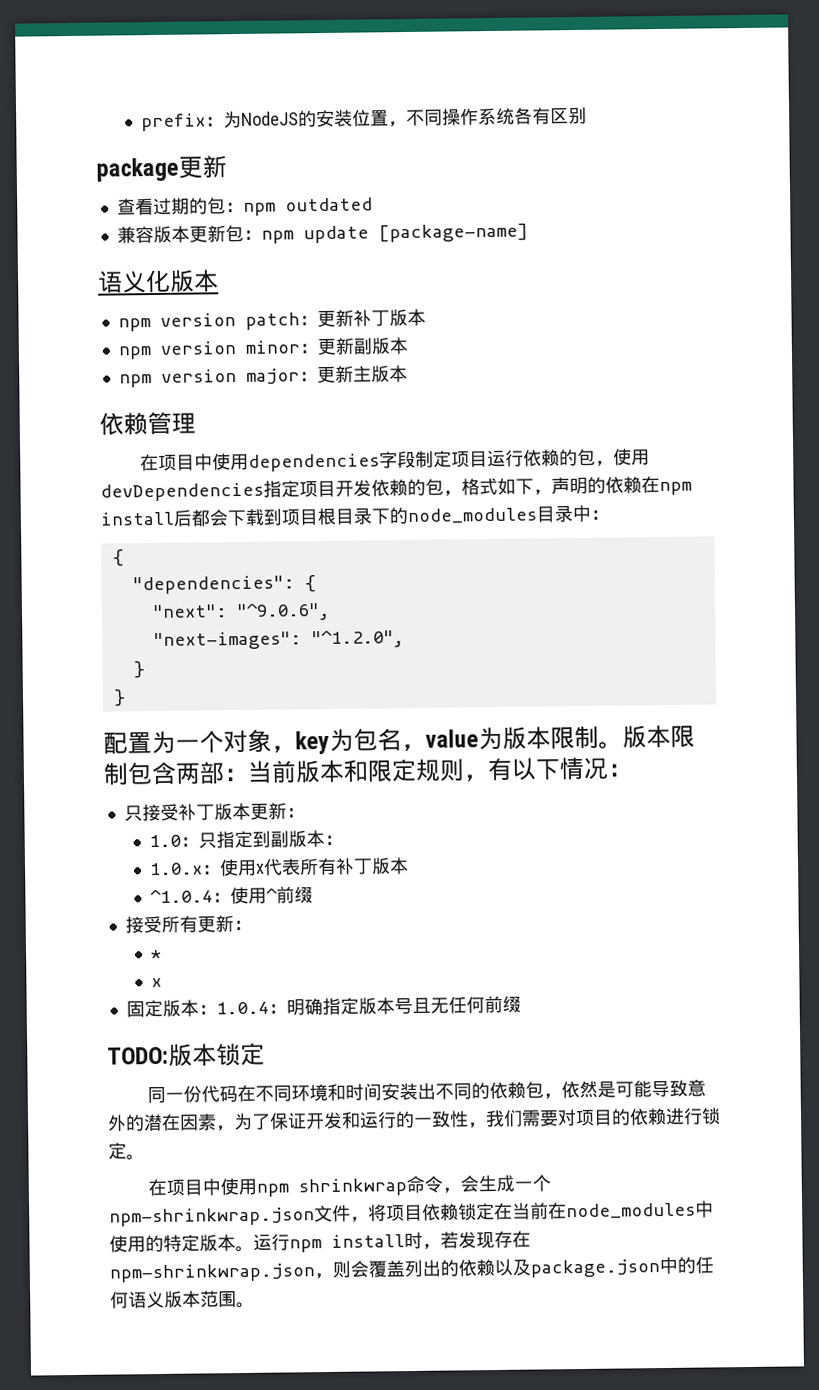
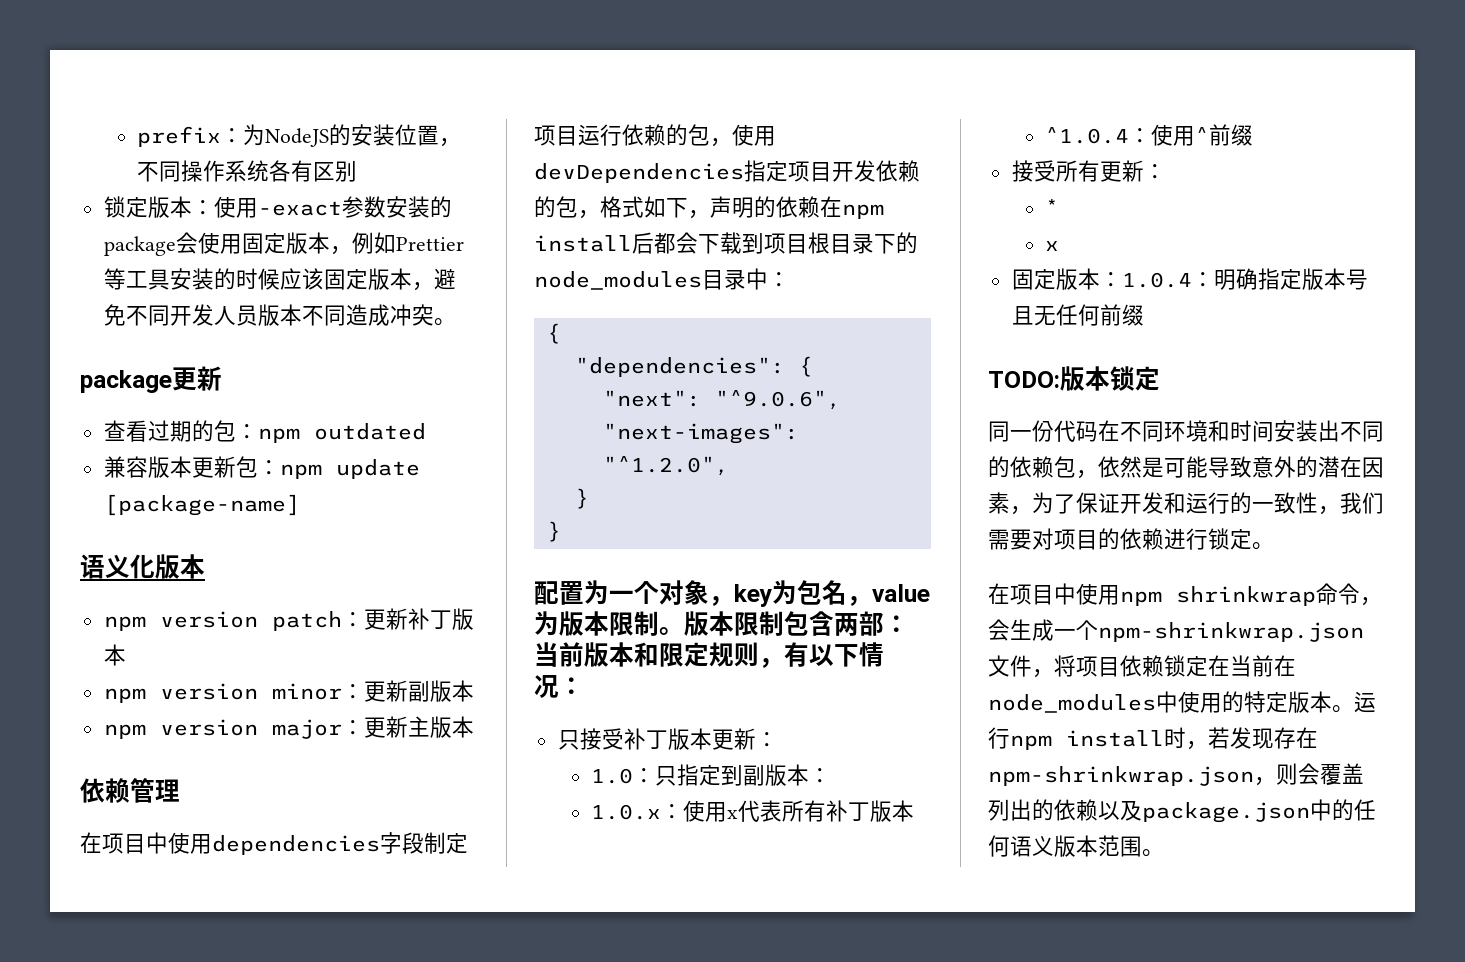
(587, 115) none -> [103,196,452,218] [103,232,464,256] [103,268,456,291] [103,304,456,326] // 锁定版本：使用-exact参数安装的package会使用固定版本，例如Prettier等工具安装的时候应该固定版本，避免不同开发人员版本不同造成冲突。

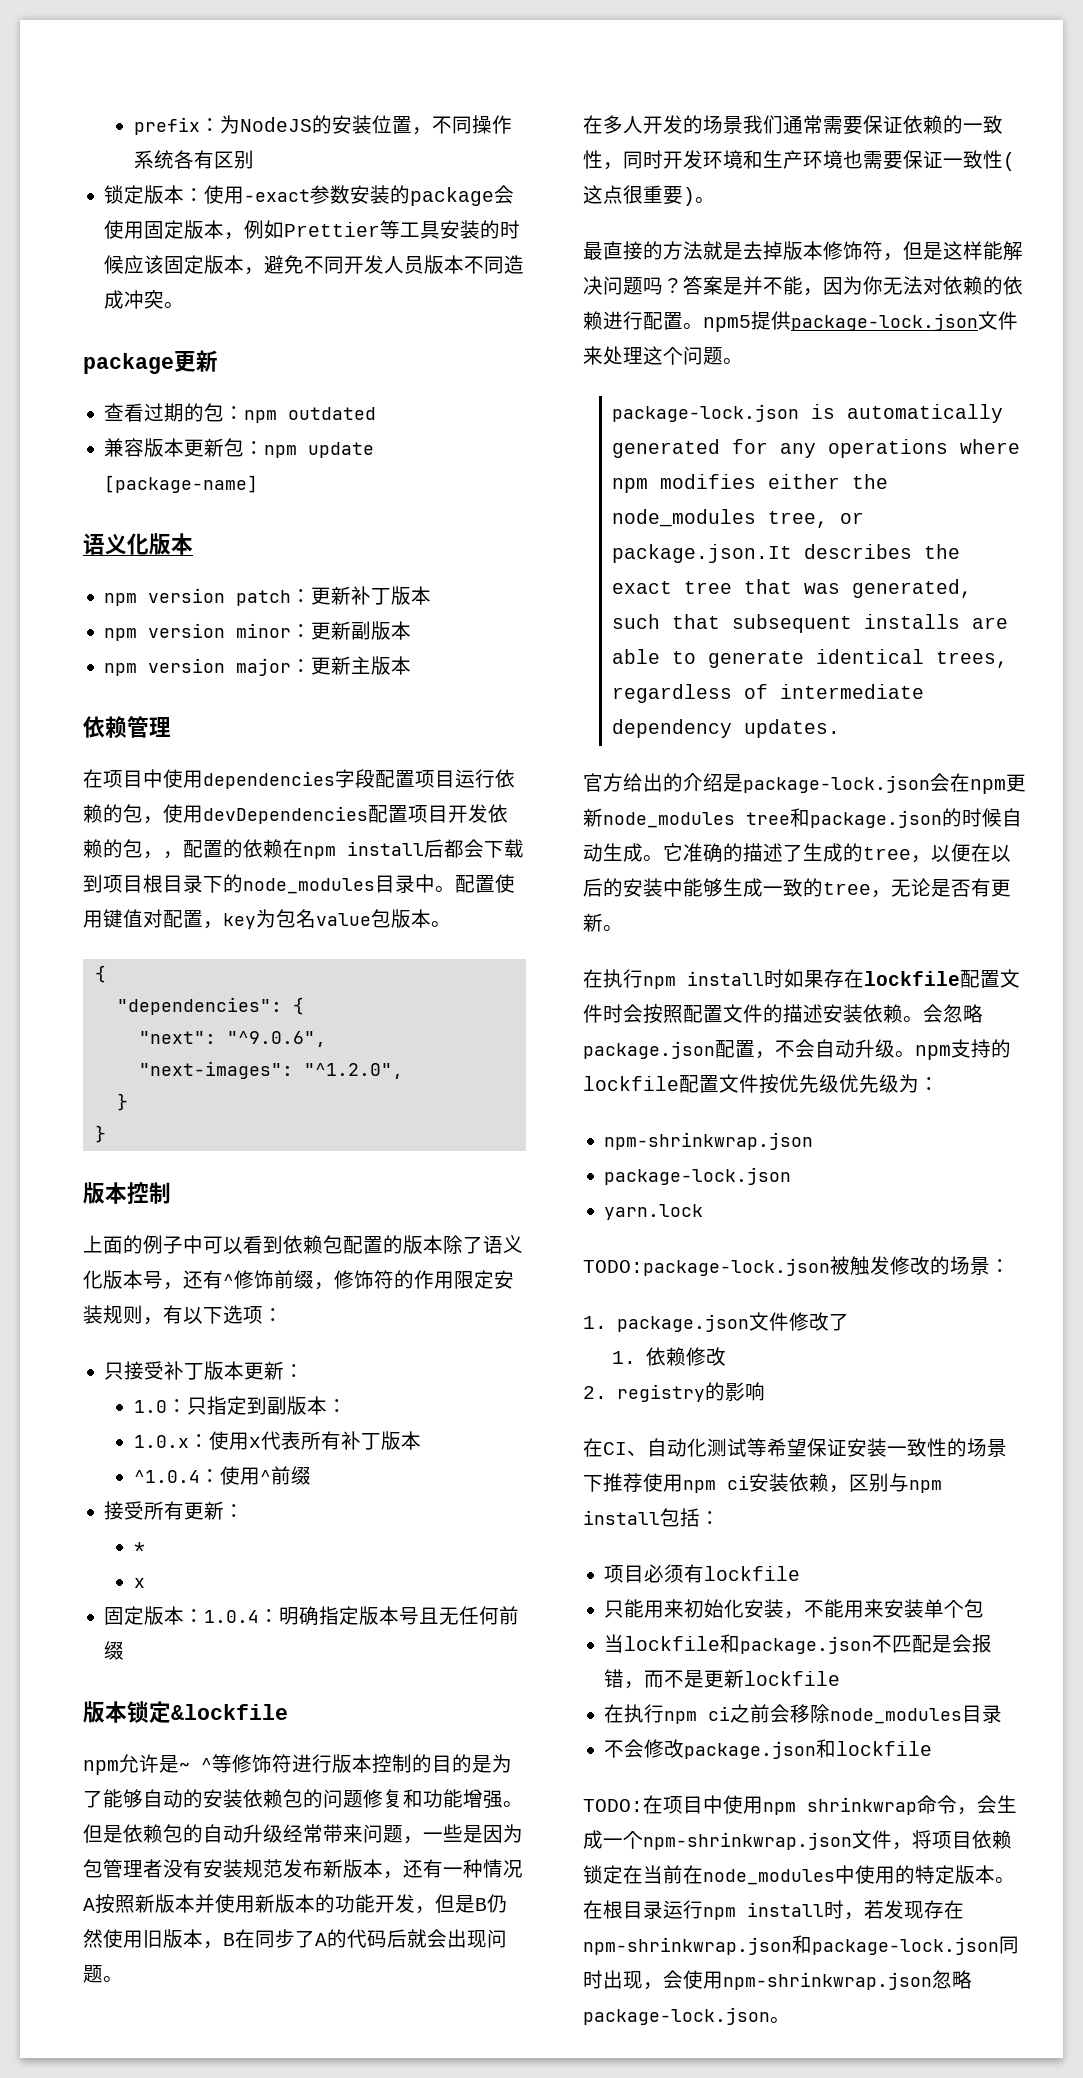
[424,832,468,854] 制定 -> [375,770,415,788] 配置
[744,160,788,182] 指定 -> [368,805,408,823] 配置
[600,196,754,219] 格式如下，声明 -> [163,840,223,859] ，配置
[768,272,790,287] ： -> [435,874,515,893] [83,909,451,929] 。配置使用键值对配置，key为包名value包版本。
[534,580,930,607] [534,611,909,636] [534,642,709,667] 配置为一个对象，key为包名，value为版本限制。版本限制包含两部：当前版本和限定 -> [83,1182,171,1204] [83,1235,523,1254] [83,1270,514,1290] [83,1305,103,1324] 版本控制 // 上面的例子中可以看到依赖包配置的版本除了语义化版本号，还有^修饰前缀，修饰符的作用限定安装
[859,642,884,667] [534,675,559,698] 情况 -> [223,1305,263,1324] 选项
[988,371,1060,388] TODO: -> (125, 1650) none
[988,420,1384,442] [988,456,1384,479] [988,492,1384,515] [988,528,1274,550] // 同一份代码在不同环境和时间安装出不同的依赖包，依然是可能导致意外的潜在因素，为了保证开发和运行的一致性，我们需要对项目的依赖进行锁定。 // -> [171,1704,288,1720] [83,1754,512,1775] [83,1789,523,1809] [83,1824,523,1844] [83,1859,523,1879] [83,1894,507,1914] [83,1929,507,1949] [83,1965,123,1983] [583,115,1003,135] [583,150,1015,171] [583,185,715,206] [583,241,1023,261] [583,276,1023,296] [583,311,1018,332] [583,346,743,365] [612,404,1004,423] [612,439,1021,458] [612,474,889,493] [612,509,865,528] [612,544,961,563] [612,579,973,598] [612,614,1009,633] [612,649,1009,668] [612,684,925,703] [612,719,841,738] [583,773,1026,794] [583,808,1022,828] [583,843,1011,863] [583,878,1011,898] [583,913,623,932] [583,969,1020,989] [583,1004,983,1024] [583,1039,1011,1060] [583,1074,939,1094] [604,1132,814,1150] [604,1167,792,1185] [604,1204,704,1220] [583,1256,1010,1276] [583,1312,849,1332] [612,1347,727,1366] [583,1382,765,1402] [583,1438,1007,1457] [583,1473,942,1493] [583,1508,720,1527] [604,1564,801,1583] [604,1599,985,1619] [604,1634,993,1654] [604,1669,841,1689] [604,1704,1003,1724] [604,1739,933,1759] [583,1799,643,1812] &lockfile // npm允许是~ ^等修饰符进行版本控制的目的是为了能够自动的安装依赖包的问题修复和功能增强。但是依赖包的自动升级经常带来问题，一些是因为包管理者没有安装规范发布新版本，还有一种情况A按照新版本并使用新版本的功能开发，但是B仍然使用旧版本，B在同步了A的代码后就会出现问题。 // 在多人开发的场景我们通常需要保证依赖的一致性，同时开发环境和生产环境也需要保证一致性(这点很重要)。 // 最直接的方法就是去掉版本修饰符，但是这样能解决问题吗？答案是并不能，因为你无法对依赖的依赖进行配置。npm5提供package-lock.json文件来处理这个问题。 // package-lock.json is automatically generated for any operations where npm modifies either the node_modules tree, or package.json.It describes the exact tree that was generated, such that subsequent installs are able to generate identical trees, regardless of intermediate dependency updates. // 官方给出的介绍是package-lock.json会在npm更新node_modules tree和package.json的时候自动生成。它准确的描述了生成的tree，以便在以后的安装中能够生成一致的tree，无论是否有更新。 // 在执行npm install时如果存在lockfile配置文件时会按照配置文件的描述安装依赖。会忽略package.json配置，不会自动升级。npm支持的lockfile配置文件按优先级优先级为： // npm-shrinkwrap.json // package-lock.json // yarn.lock // TODO:package-lock.json被触发修改的场景： // 1. package.json文件修改了 // 1.依赖修改 // 2. registry的影响 // 在CI、自动化测试等希望保证安装一致性的场景下推荐使用npm ci安装依赖，区别与npm install包括： // 项目必须有lockfile // 只能用来初始化安装，不能用来安装单个包 // 当lockfile和package.json不匹配是会报错，而不是更新lockfile // 在执行npm ci之前会移除node_modules目录 // 不会修改package.json和lockfile // TODO:
(1354, 709) none -> [583,1900,663,1919] 在根目录
[1254,763,1364,786] [988,799,1376,823] [988,835,1142,857] ，则会覆盖列出的依赖以及package.json中的任何语义版本范围 -> [792,1935,1019,1955] [583,1970,972,1990] [583,2007,770,2025] 和package-lock.json同时出现，会使用npm-shrinkwrap.json忽略package-lock.json

